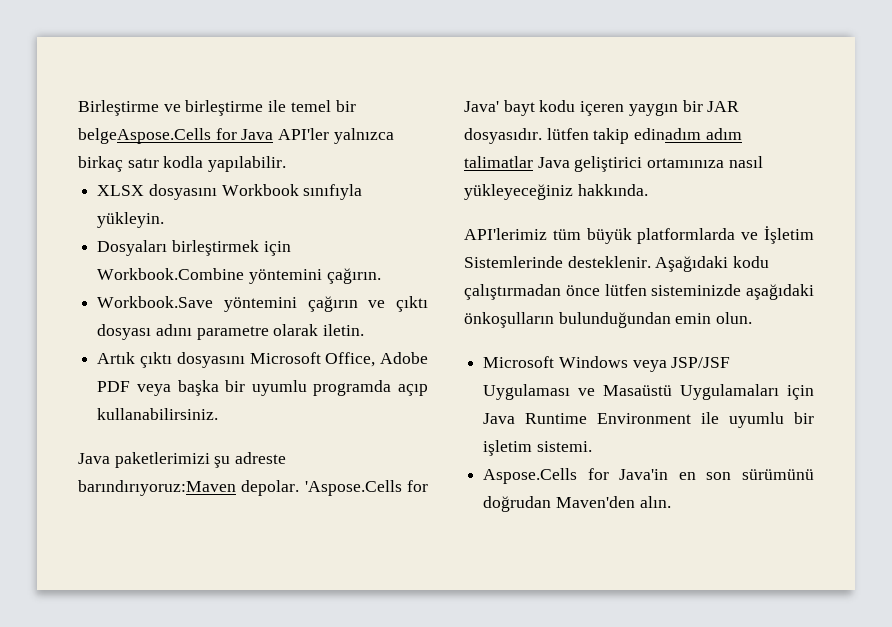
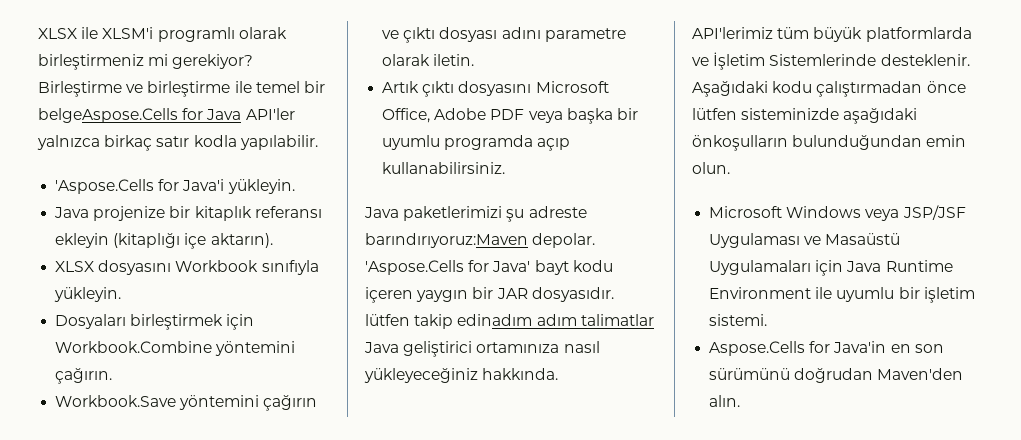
(78, 108) none -> [38,27,287,42] [38,54,254,70] XLSX ile XLSM'i programlı olarak birleştirmeniz mi gerekiyor?
(287, 164) none -> [55,179,295,194] [54,206,322,221] [55,233,273,249] // 'Aspose.Cells for Java'i yükleyin. // Java projenize bir kitaplık referansı ekleyin (kitaplığı içe aktarın).

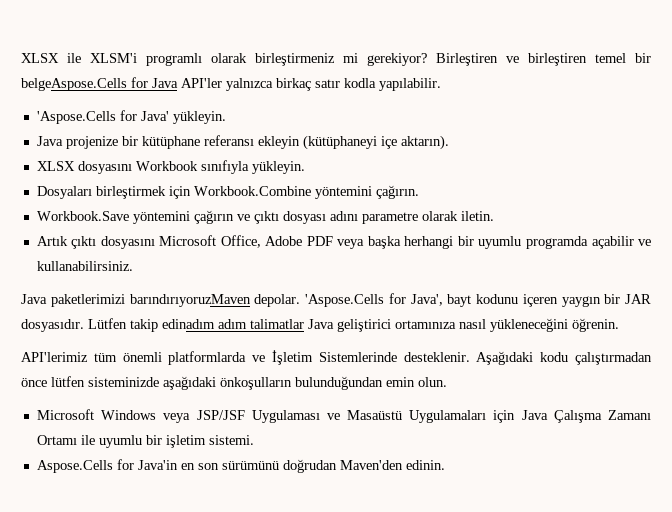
[38,81,252,97] Birleştirme ve birleştirme ile -> [436,53,587,66] Birleştiren ve birleştiren
[182,179,225,191] Java'i -> [140,111,169,121] Java'
[194,206,252,221] kitaplık -> [141,136,200,149] kütüphane
[113,233,181,248] (kitaplığı -> [302,135,377,150] (kütüphaneyi
(613, 116) none -> [404,236,454,249] herhangi
[537,138,571,151] açıp -> [591,236,651,249] açabilir ve
[506,206,587,222] [365,233,596,248] [365,260,613,275] şu adreste barındırıyoruz:Maven depolar. 'Aspose.Cells for Java' bayt kodu -> [129,293,518,307] barındırıyoruzMaven depolar. 'Aspose.Cells for Java', bayt kodunu
[365,314,410,326] lütfen -> [88,318,127,329] Lütfen
[364,368,559,383] yükleyeceğiniz hakkında. -> [490,318,619,332] yükleneceğini öğrenin.
[813,27,863,42] büyük -> [122,352,162,362] önemli
[885,260,953,272] [709,287,812,299] Runtime Environment -> [553,410,651,423] [36,435,77,445] Çalışma Zamanı Ortamı
[709,395,741,407] alın. -> [405,460,445,470] edinin.

